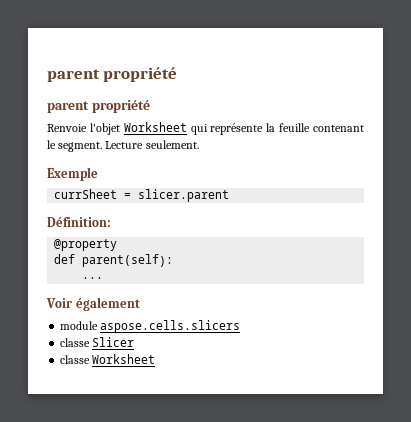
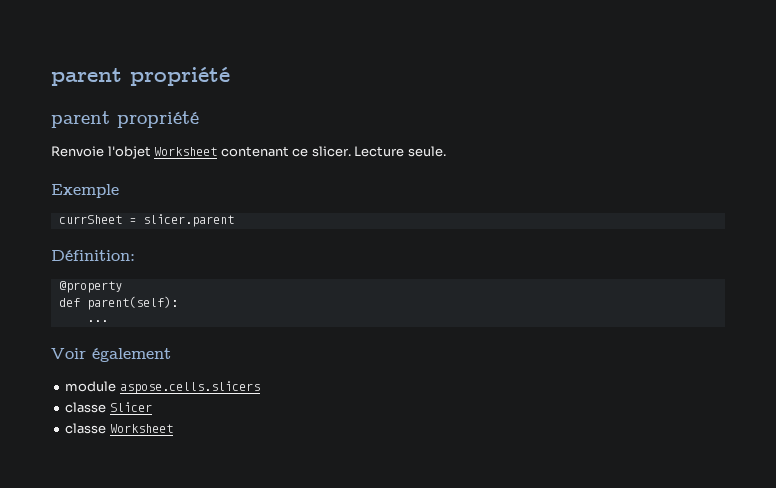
[190,123,364,135] [47,140,199,152] qui représente la feuille contenant le segment. Lecture seulement. -> [220,146,446,157] contenant ce slicer. Lecture seule.

